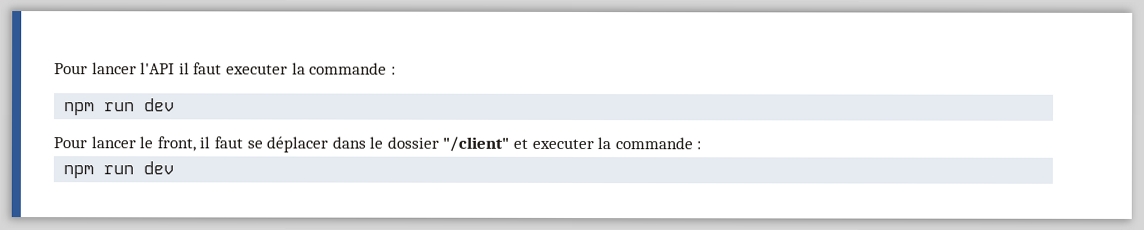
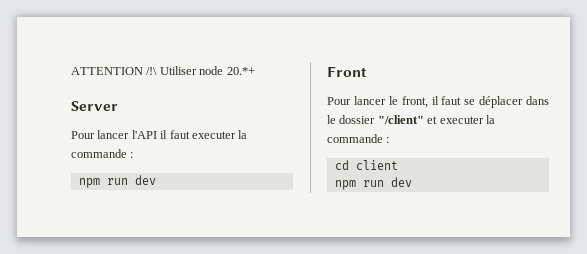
(54, 69) none -> [71,66,255,75] [71,101,118,111] ATTENTION /!\ Utiliser node 20.*+ // Server //
(176, 105) none -> [327,66,367,77] // Front
(702, 145) none -> [334,160,398,170] // cd client

